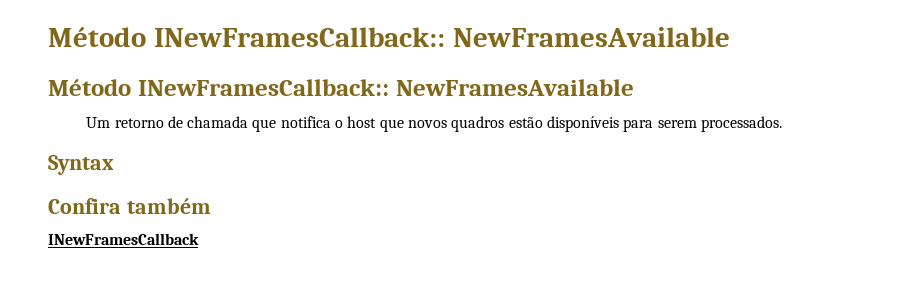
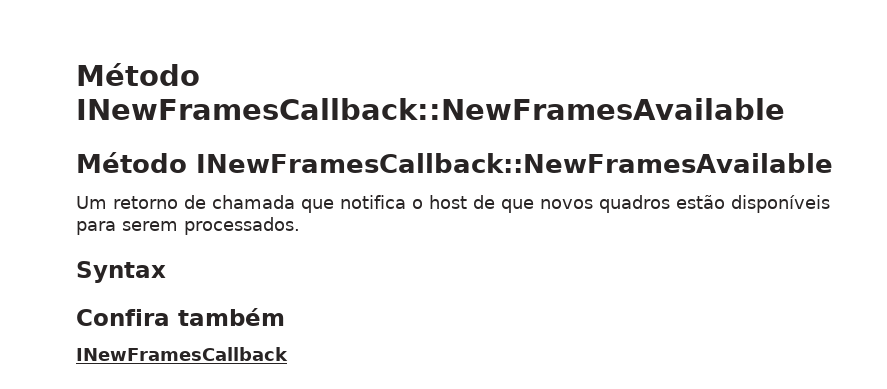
[48,27,730,47] [48,79,634,96] Método INewFramesCallback:: NewFramesAvailable // Método INewFramesCallback:: NewFramesAvailable -> [76,63,200,86] [76,98,785,120] [76,152,833,173] Método INewFramesCallback::NewFramesAvailable // Método INewFramesCallback::NewFramesAvailable
(377, 122) none -> [473,195,495,209] de

